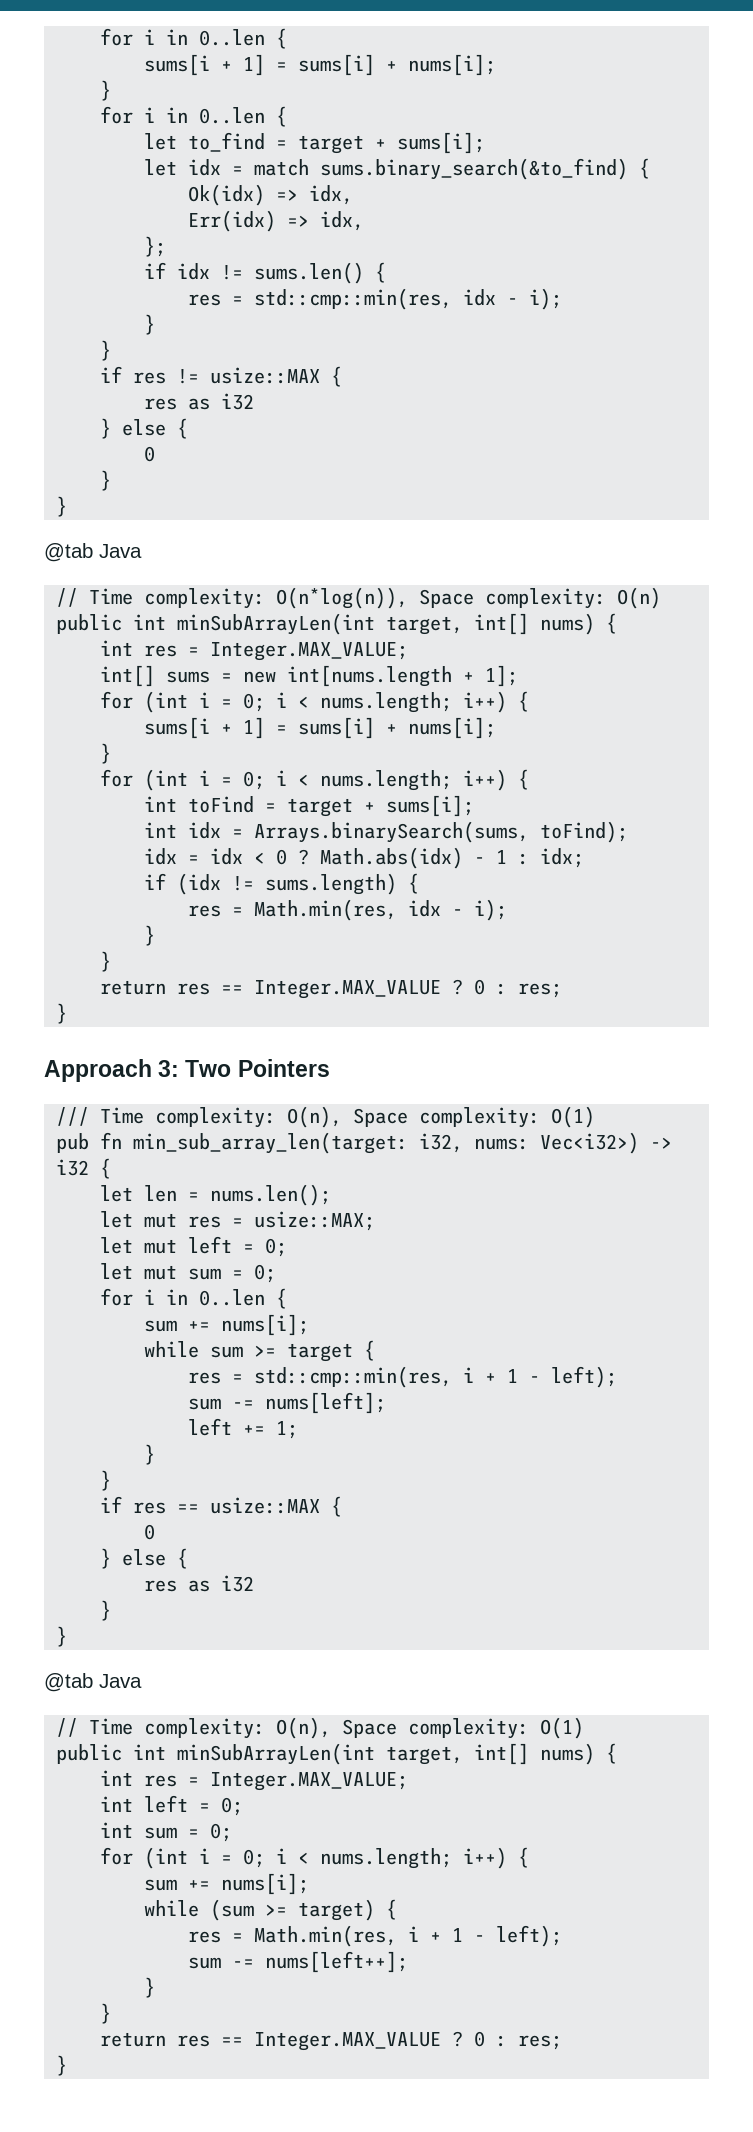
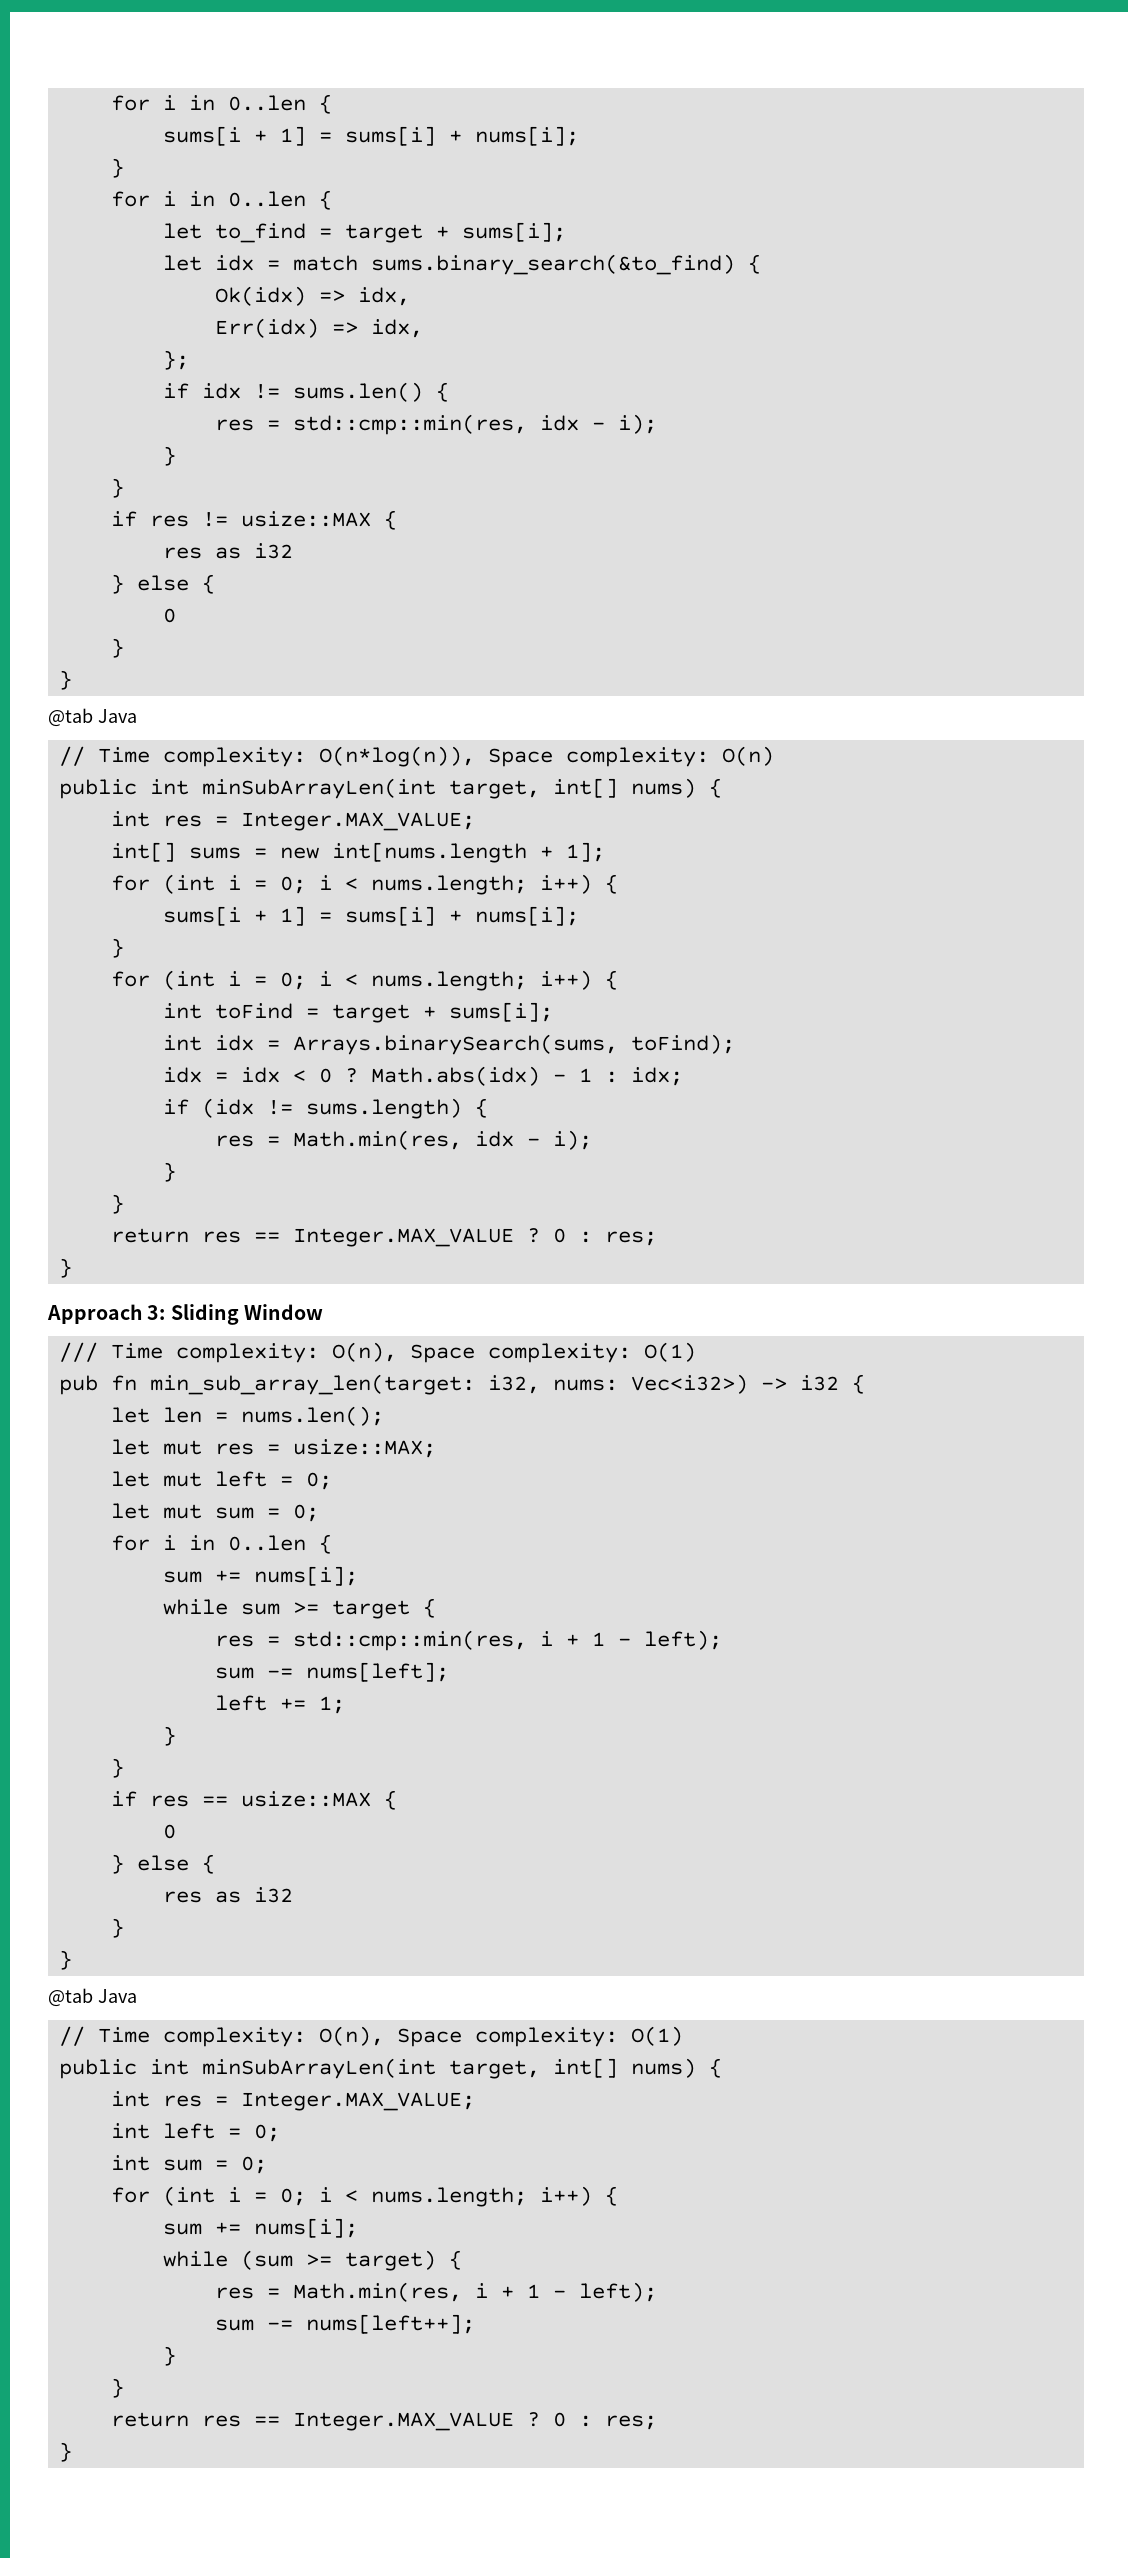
[185,1059,330,1077] Two Pointers -> [170,1304,323,1325] Sliding Window

